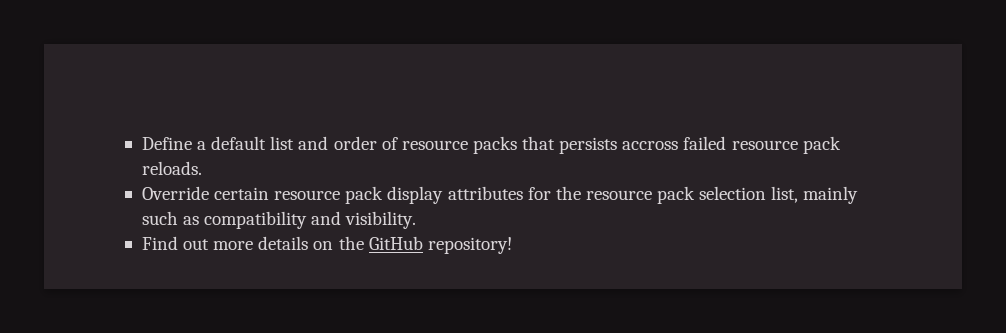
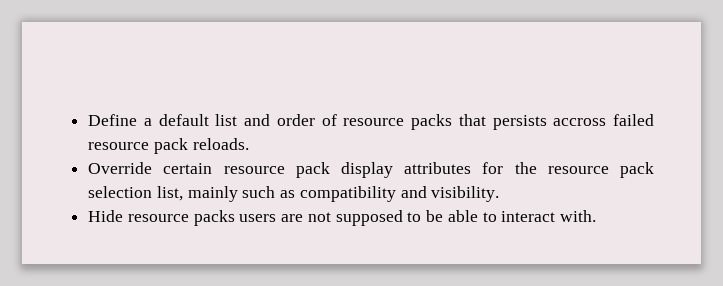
[141,236,512,254] Find out more details on the GitHub repository! -> [88,210,596,226] Hide resource packs users are not supposed to be able to interact with.

